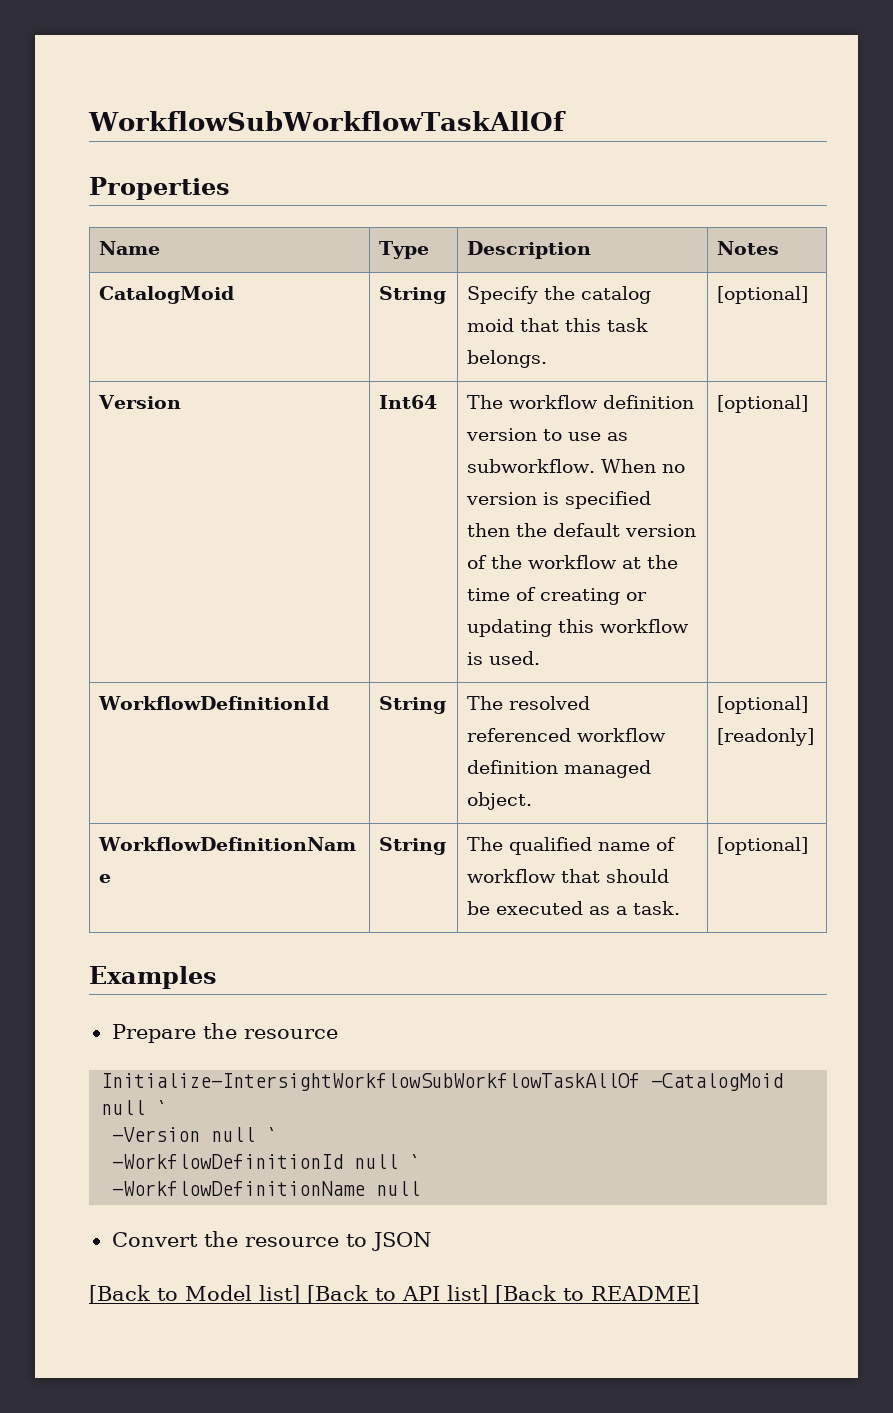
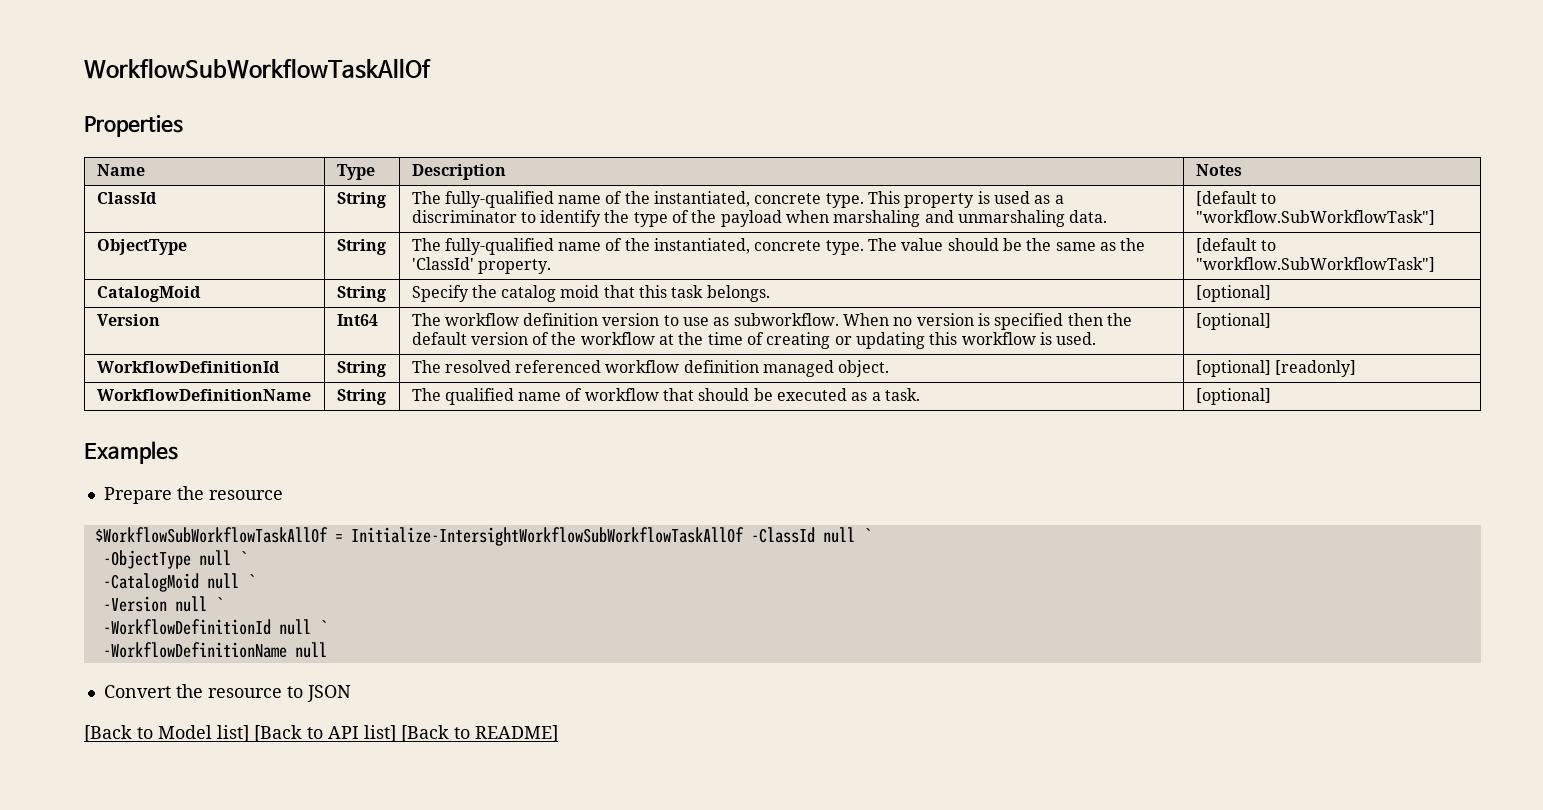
(780, 248) none -> [96,192,157,204] [336,192,386,208] [411,191,1064,208] [411,210,1108,227] [1195,191,1276,206] [1195,210,1435,225] [96,239,187,255] [336,239,386,255] [411,238,1146,255] [411,257,551,274] [1195,238,1276,253] [1195,257,1435,272] // ClassId | String | The fully-qualified name of the instantiated, concrete type. This property is used as a discriminator to identify the type of the payload when marshaling and unmarshaling data. | [default to "workflow.SubWorkflowTask"] // ObjectType | String | The fully-qualified name of the instantiated, concrete type. The value should be the same as the 'ClassId' property. | [default to "workflow.SubWorkflowTask"]
[101,1073,641,1091] Initialize-IntersightWorkflowSubWorkflowTaskAllOf -> [94,527,871,546] [102,550,247,569] $WorkflowSubWorkflowTaskAllOf = Initialize-IntersightWorkflowSubWorkflowTaskAllOf -ClassId null ` // -ObjectType null ` //

